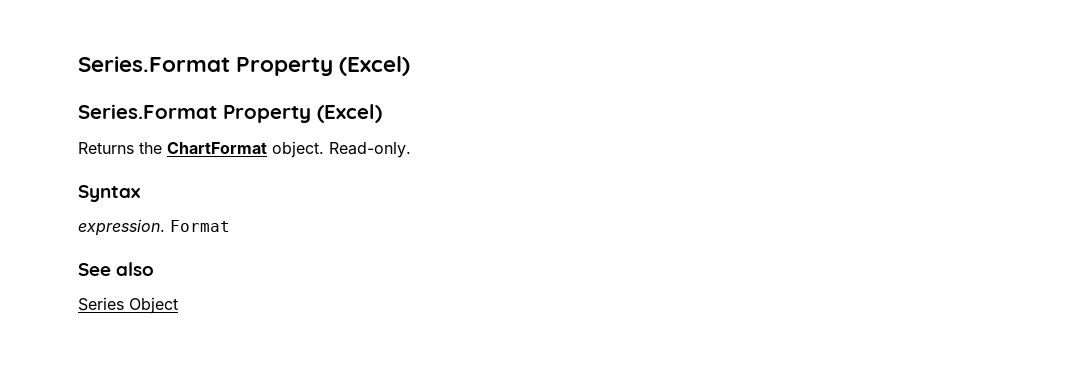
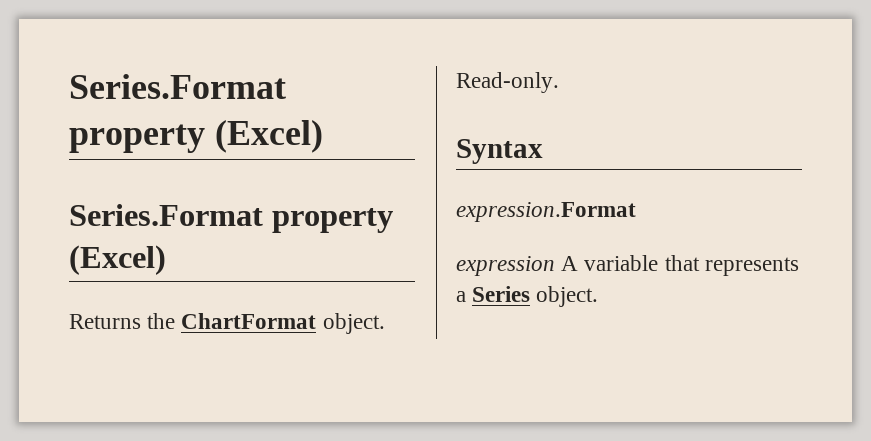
[78,56,334,76] Series.Format Property -> [69,74,286,99] [69,124,205,153] Series.Format property
[223,105,311,123] Property -> [271,208,393,233] property
[78,219,230,236] [78,262,155,276] [78,297,178,314] expression. Format // See also // Series Object -> [456,202,636,222] [456,255,799,276] [456,286,599,307] expression.Format // expression A variable that represents a Series object.

